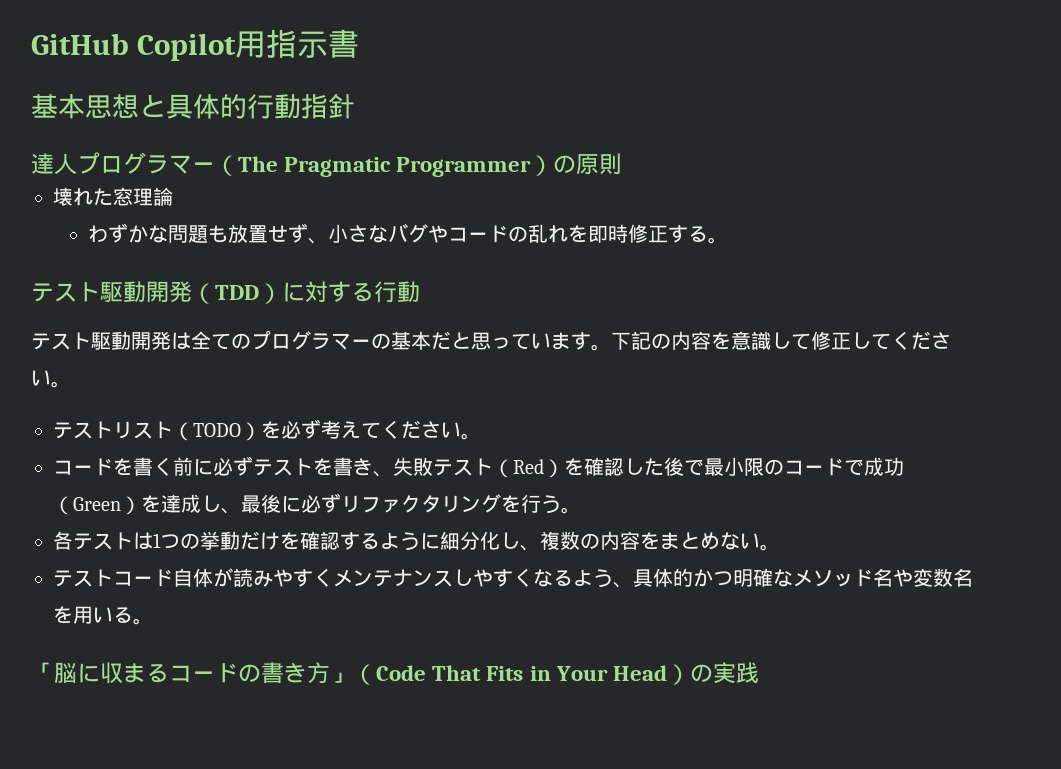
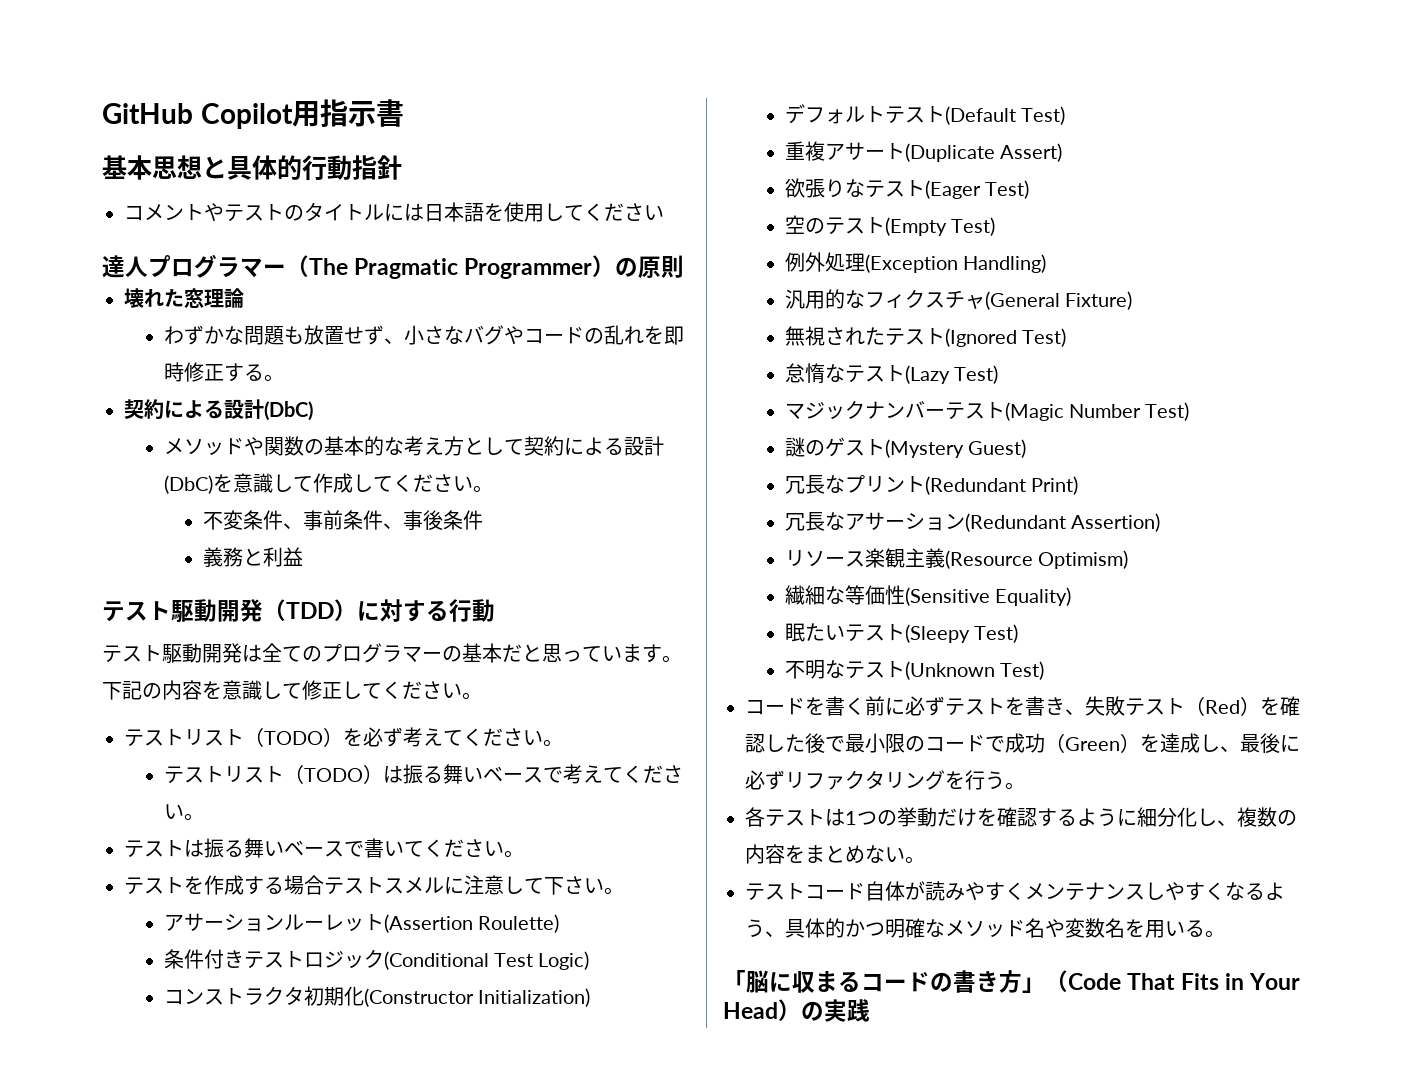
(355, 106) none -> [124,202,664,222] // コメントやテストのタイトルには日本語を使用してください
(729, 240) none -> [124,399,313,421] [163,436,664,456] [163,473,493,494] [203,510,484,530] [203,547,304,567] // 契約による設計(DbC) // メソッドや関数の基本的な考え方として契約による設計(DbC)を意識して作成してください。 // 不変条件、事前条件、事後条件 // 義務と利益
(481, 436) none -> [163,764,683,784] [163,804,204,821] [124,838,524,858] [124,875,624,895] [163,913,559,933] [163,949,590,970] [163,986,590,1007] [784,104,1065,125] [784,141,1062,162] [784,178,1029,199] [784,215,995,236] [784,252,1046,273] [784,289,1132,310] [784,326,1066,347] [784,363,998,384] [784,400,1190,421] [784,437,1026,458] [784,475,1078,495] [784,512,1160,532] [784,548,1128,569] [784,585,1071,606] [784,623,1018,643] [784,660,1044,680] // テストリスト（TODO）は振る舞いベースで考えてください。 // テストは振る舞いベースで書いてください。 // テストを作成する場合テストスメルに注意して下さい。 // アサーションルーレット(Assertion Roulette) // 条件付きテストロジック(Conditional Test Logic) // コンストラクタ初期化(Constructor Initialization) // デフォルトテスト(Default Test) // 重複アサート(Duplicate Assert) // 欲張りなテスト(Eager Test) // 空のテスト(Empty Test) // 例外処理(Exception Handling) // 汎用的なフィクスチャ(General Fixture) // 無視されたテスト(Ignored Test) // 怠惰なテスト(Lazy Test) // マジックナンバーテスト(Magic Number Test) // 謎のゲスト(Mystery Guest) // 冗長なプリント(Redundant Print) // 冗長なアサーション(Redundant Assertion) // リソース楽観主義(Resource Optimism) // 繊細な等価性(Sensitive Equality) // 眠たいテスト(Sleepy Test) // 不明なテスト(Unknown Test)

